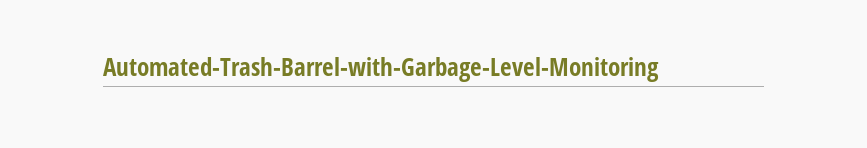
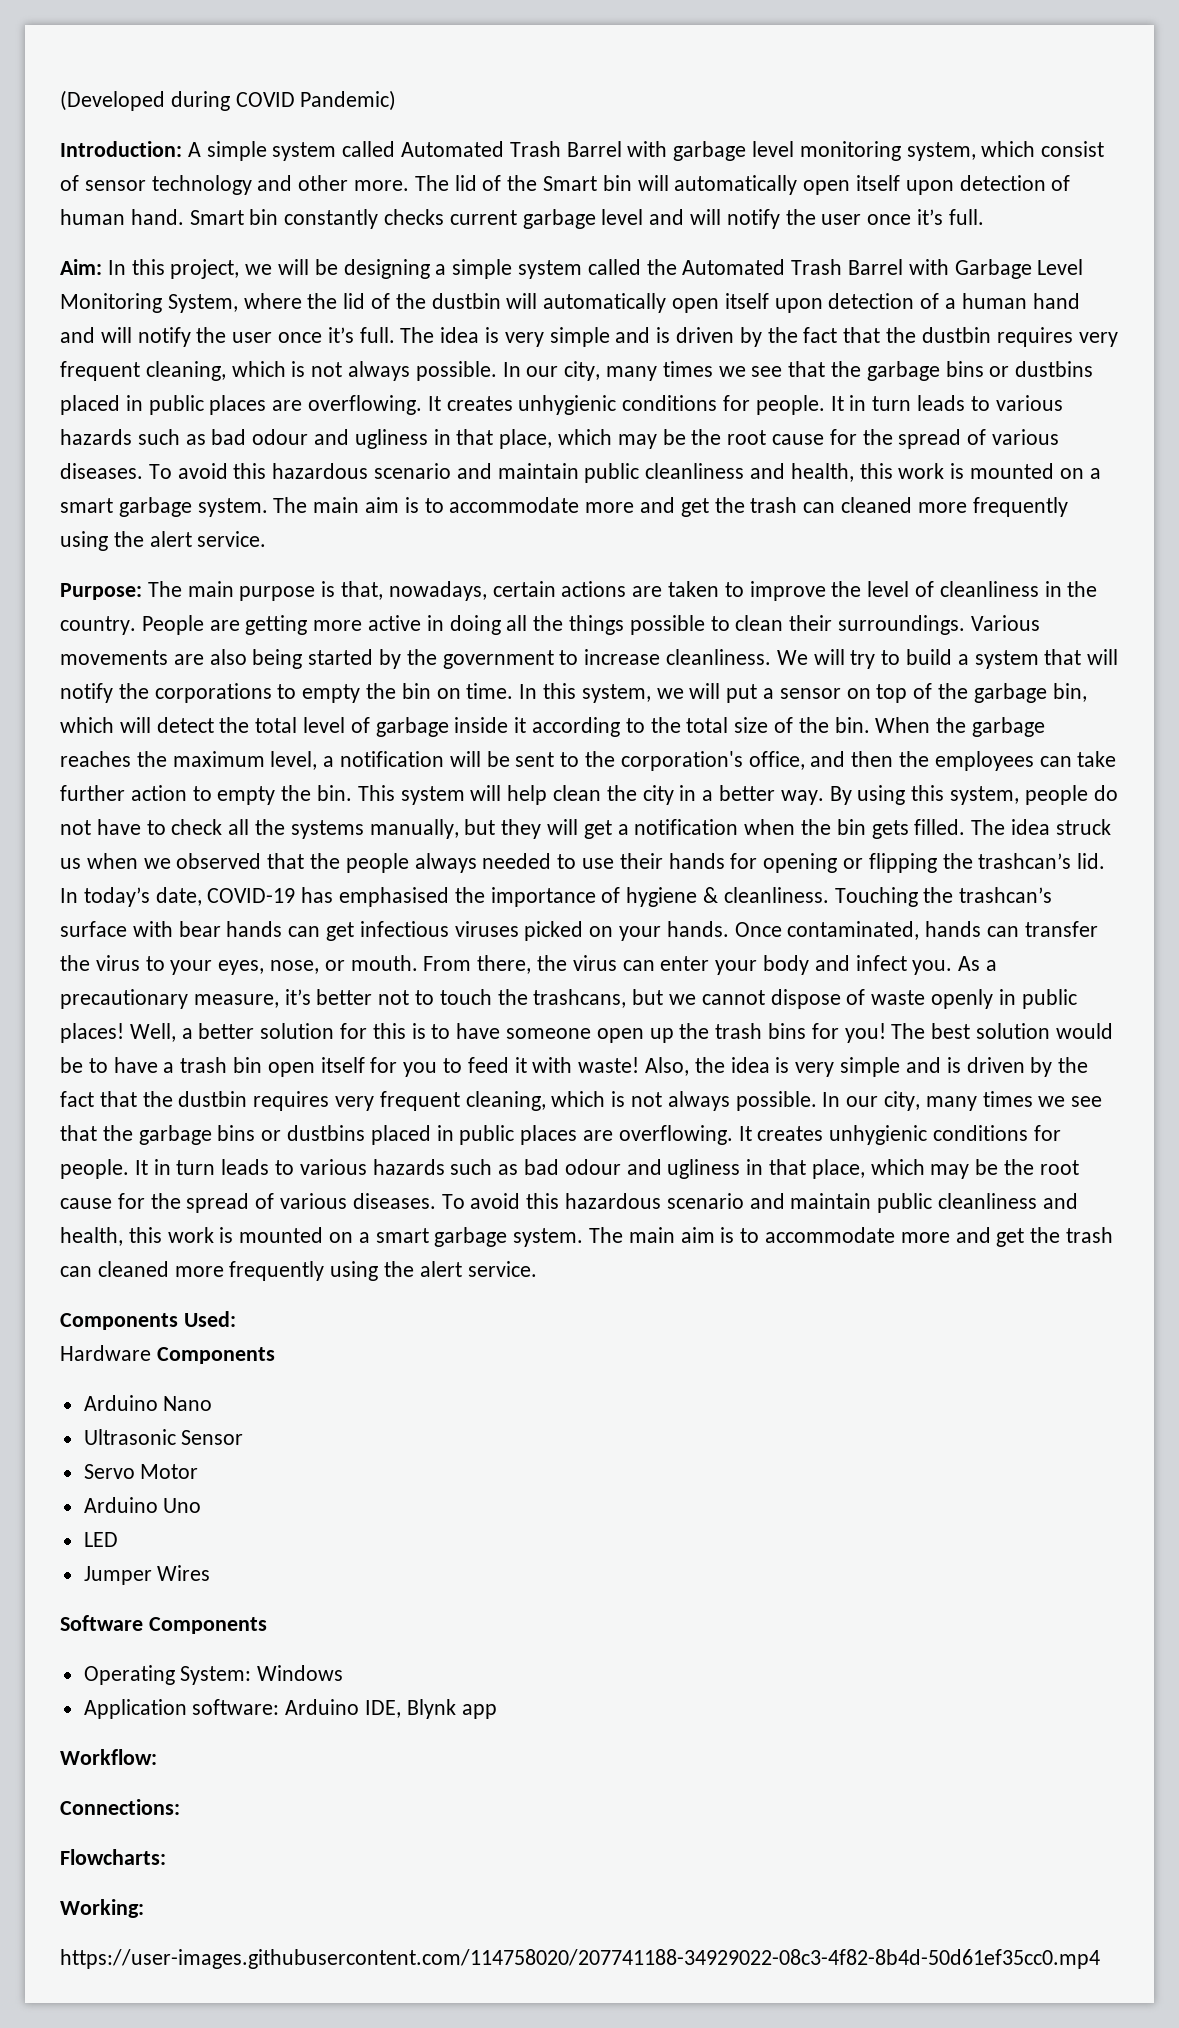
[103,57,659,82] Automated-Trash-Barrel-with-Garbage-Level-Monitoring -> [60,90,397,111] [60,141,1105,161] [60,175,1071,195] [60,209,984,229] [60,259,1084,279] [60,293,1080,313] [60,327,1118,347] [60,361,1094,381] [60,395,1063,415] [60,429,1060,449] [60,463,1101,483] [60,497,1068,517] [60,531,267,551] [60,581,1098,601] [60,615,1040,635] [60,649,1119,669] [60,683,1087,703] [60,717,1046,737] [60,751,1117,771] [60,785,1118,805] [60,819,1111,839] [60,853,1106,873] [60,887,1053,907] [60,921,1098,941] [60,955,998,975] [60,989,1077,1009] [60,1023,1113,1043] [60,1057,1089,1077] [60,1091,1103,1111] [60,1125,1061,1145] [60,1159,1079,1179] [60,1193,1078,1213] [60,1227,1114,1247] [60,1261,537,1281] [60,1311,236,1330] [60,1345,275,1364] [83,1395,213,1411] [83,1429,244,1445] [83,1464,199,1479] [83,1497,202,1513] [83,1532,118,1547] [83,1565,211,1585] [60,1615,267,1634] [83,1665,344,1685] [83,1699,497,1719] [60,1749,157,1765] [60,1799,180,1815] [60,1849,166,1865] [60,1899,144,1918] [60,1949,1100,1969] (Developed during COVID Pandemic) // Introduction: A simple system called Automated Trash Barrel with garbage level monitoring system, which consist of sensor technology and other more. The lid of the Smart bin will automatically open itself upon detection of human hand. Smart bin constantly checks current garbage level and will notify the user once it’s full. // Aim: In this project, we will be designing a simple system called the Automated Trash Barrel with Garbage Level Monitoring System, where the lid of the dustbin will automatically open itself upon detection of a human hand and will notify the user once it’s full. The idea is very simple and is driven by the fact that the dustbin requires very frequent cleaning, which is not always possible. In our city, many times we see that the garbage bins or dustbins placed in public places are overflowing. It creates unhygienic conditions for people. It in turn leads to various hazards such as bad odour and ugliness in that place, which may be the root cause for the spread of various diseases. To avoid this hazardous scenario and maintain public cleanliness and health, this work is mounted on a smart garbage system. The main aim is to accommodate more and get the trash can cleaned more frequently using the alert service. // Purpose: The main purpose is that, nowadays, certain actions are taken to improve the level of cleanliness in the country. People are getting more active in doing all the things possible to clean their surroundings. Various movements are also being started by the government to increase cleanliness. We will try to build a system that will notify the corporations to empty the bin on time. In this system, we will put a sensor on top of the garbage bin, which will detect the total level of garbage inside it according to the total size of the bin. When the garbage reaches the maximum level, a notification will be sent to the corporation's office, and then the employees can take further action to empty the bin. This system will help clean the city in a better way. By using this system, people do not have to check all the systems manually, but they will get a notification when the bin gets filled. The idea struck us when we observed that the people always needed to use their hands for opening or flipping the trashcan’s lid. In today’s date, COVID-19 has emphasised the importance of hygiene & cleanliness. Touching the trashcan’s surface with bear hands can get infectious viruses picked on your hands. Once contaminated, hands can transfer the virus to your eyes, nose, or mouth. From there, the virus can enter your body and infect you. As a precautionary measure, it’s better not to touch the trashcans, but we cannot dispose of waste openly in public places! Well, a better solution for this is to have someone open up the trash bins for you! The best solution would be to have a trash bin open itself for you to feed it with waste! Also, the idea is very simple and is driven by the fact that the dustbin requires very frequent cleaning, which is not always possible. In our city, many times we see that the garbage bins or dustbins placed in public places are overflowing. It creates unhygienic conditions for people. It in turn leads to various hazards such as bad odour and ugliness in that place, which may be the root cause for the spread of various diseases. To avoid this hazardous scenario and maintain public cleanliness and health, this work is mounted on a smart garbage system. The main aim is to accommodate more and get the trash can cleaned more frequently using the alert service. // Components Used: // Hardware Components // Arduino Nano // Ultrasonic Sensor // Servo Motor // Arduino Uno // LED // Jumper Wires // Software Components // Operating System: Windows // Application software: Arduino IDE, Blynk app // Workflow: // Connections: // Flowcharts: // Working: // https://user-images.githubusercontent.com/114758020/207741188-34929022-08c3-4f82-8b4d-50d61ef35cc0.mp4

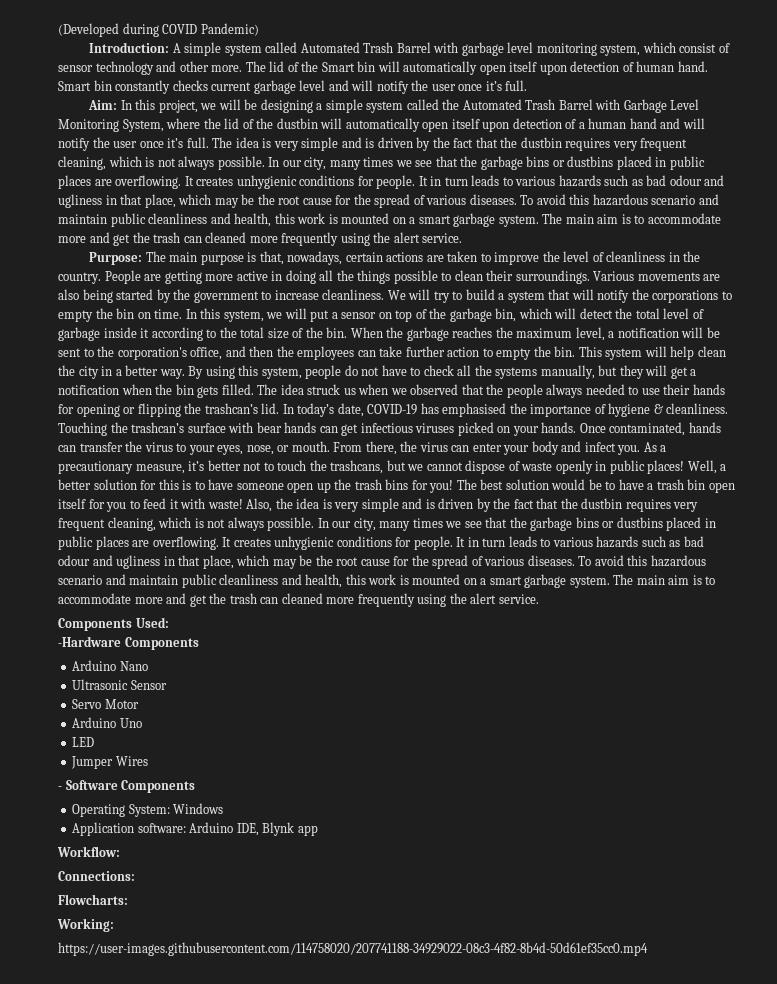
[60,1345,151,1361] Hardware -> [58,636,121,647] -Hardware
(211, 1573) none -> [58,786,62,790] -

